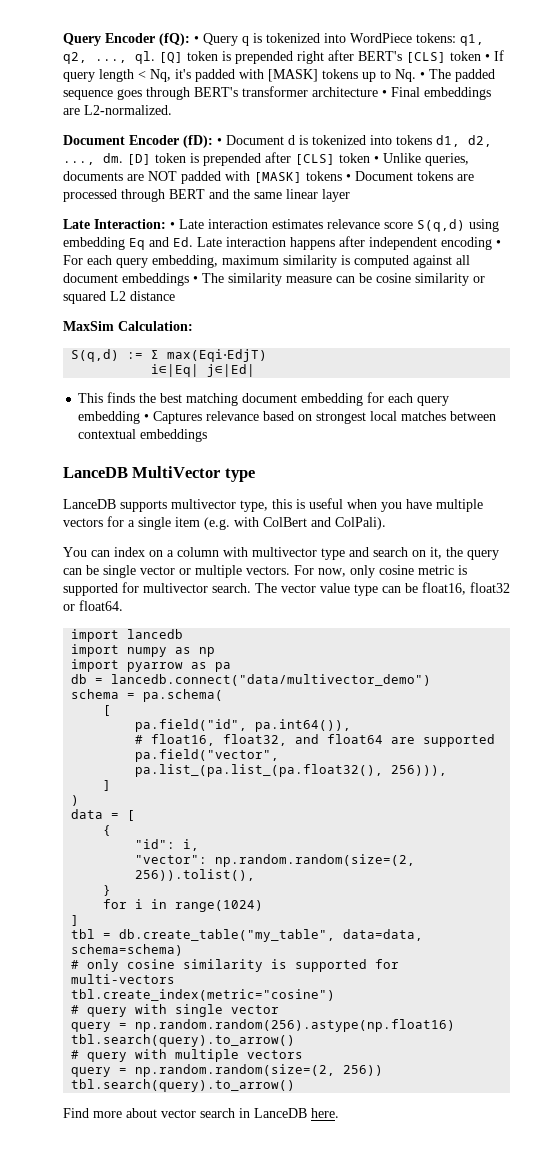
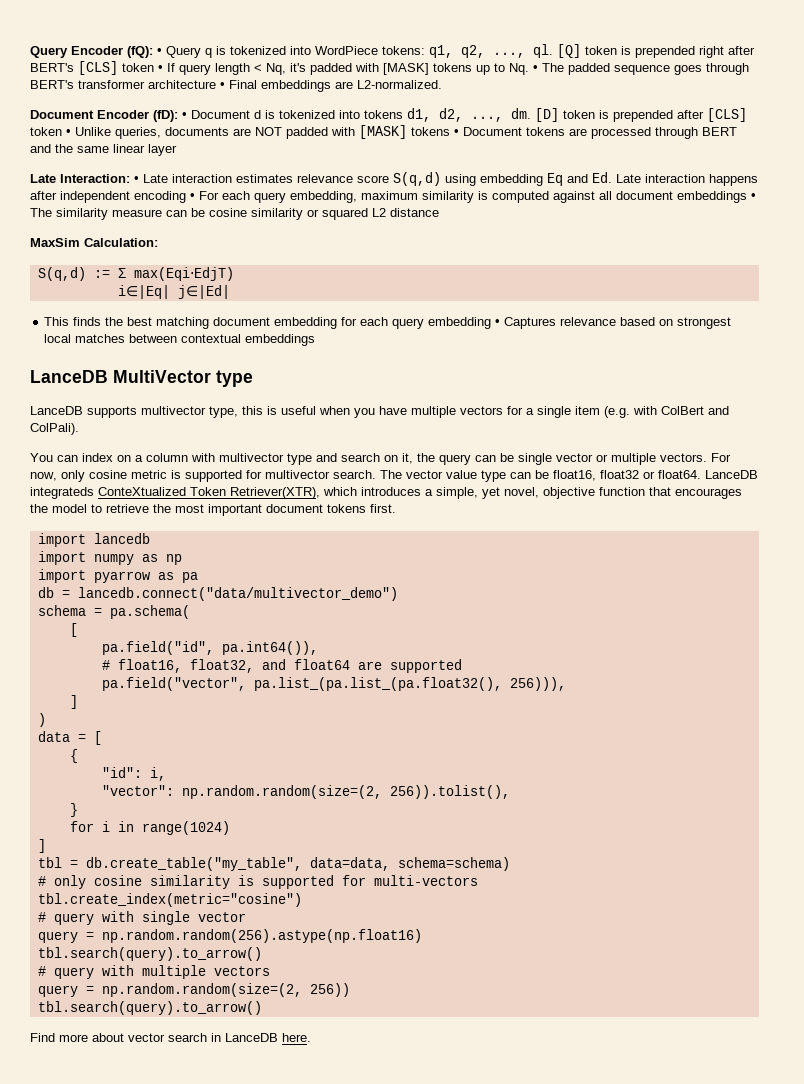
(123, 605) none -> [705,470,758,479] [30,487,742,499] [30,504,396,516] LanceDB integrateds ConteXtualized Token Retriever(XTR), which introduces a simple, yet novel, objective function that encourages the model to retrieve the most important document tokens first.

